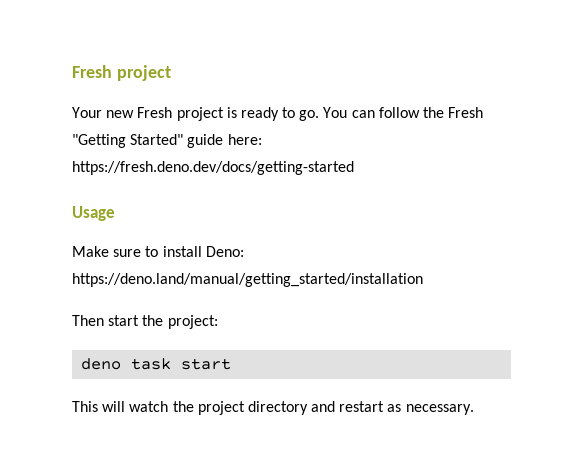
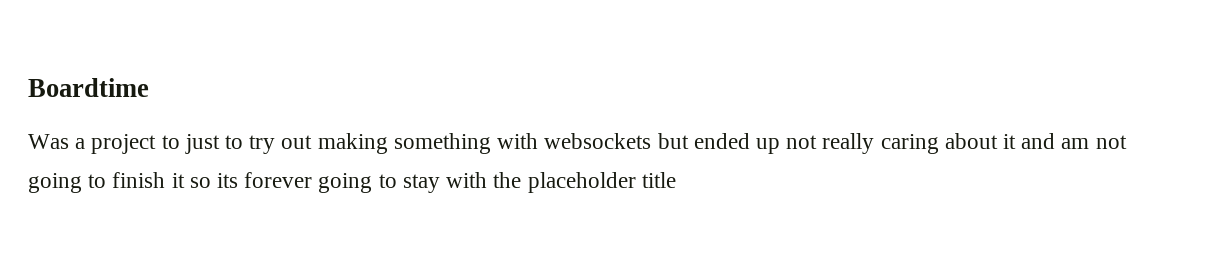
[72,65,171,81] [72,107,484,121] [72,134,262,148] [72,161,354,175] [72,206,115,221] [72,246,244,257] [72,273,423,287] [72,315,218,329] [81,358,232,370] [72,401,474,415] Fresh project // Your new Fresh project is ready to go. You can follow the Fresh "Getting Started" guide here: https://fresh.deno.dev/docs/getting-started // Usage // Make sure to install Deno: https://deno.land/manual/getting_started/installation // Then start the project: // deno task start // This will watch the project directory and restart as necessary. -> [28,78,149,97] [28,133,1127,154] [28,172,676,193] Boardtime // Was a project to just to try out making something with websockets but ended up not really caring about it and am not going to finish it so its forever going to stay with the placeholder title

